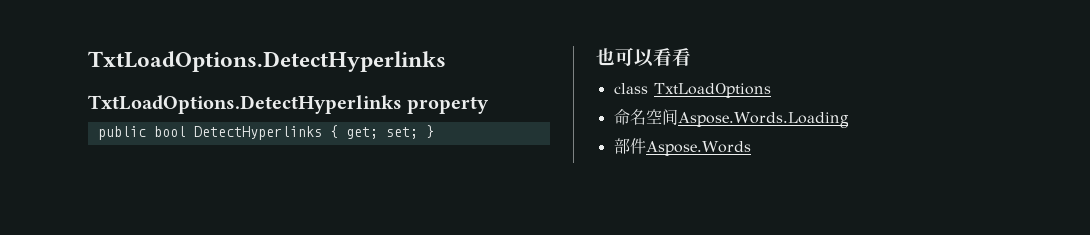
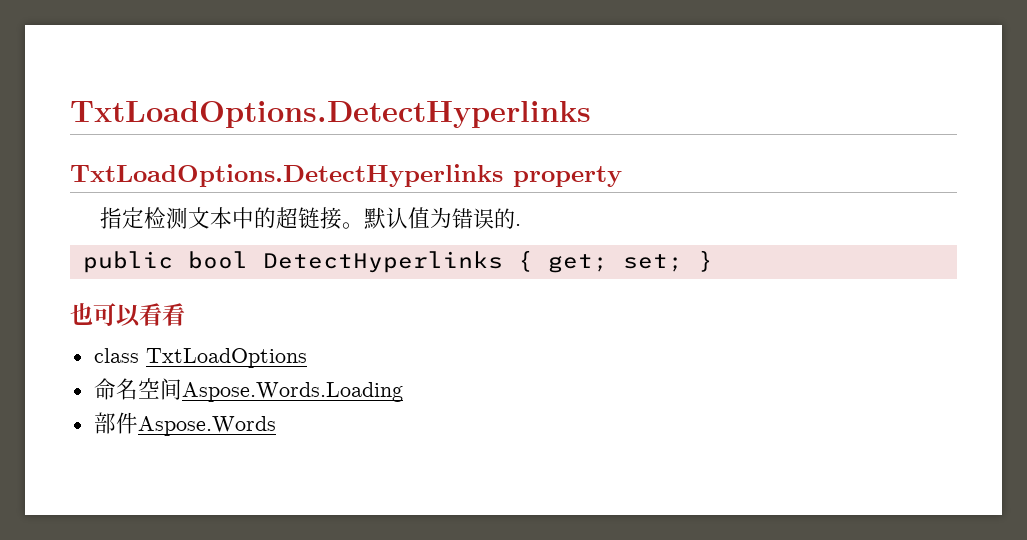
(490, 105) none -> [99,207,521,229] // 指定检测文本中的超链接。默认值为错误的.

